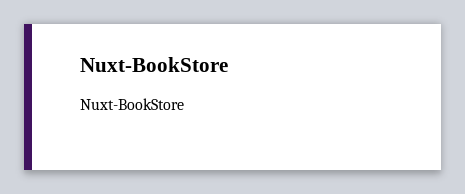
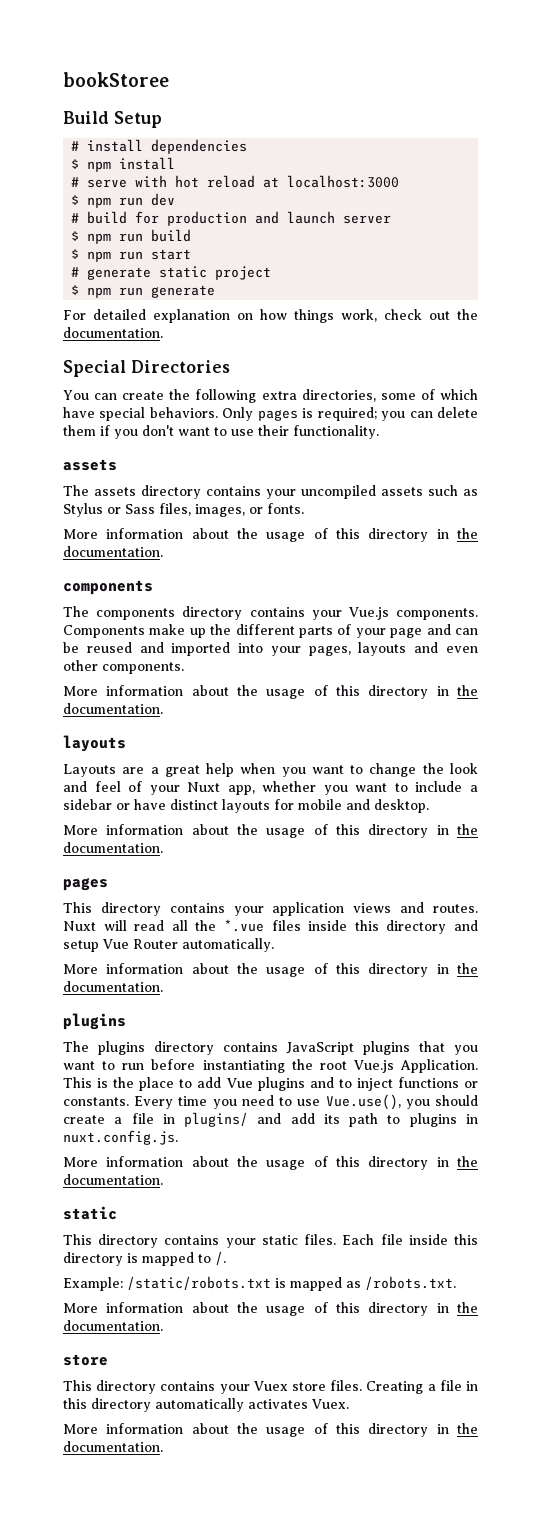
[80,57,228,72] [80,98,184,110] Nuxt-BookStore // Nuxt-BookStore -> [63,72,169,87] [63,111,162,128] [71,139,248,154] [71,157,176,172] [71,175,400,188] [71,193,176,208] [71,211,392,226] [71,229,192,244] [71,249,192,262] [71,266,272,280] [71,285,216,298] [63,309,478,323] [63,327,163,338] [63,360,230,377] [63,389,478,403] [63,407,479,421] [63,425,379,439] [63,459,117,471] [63,485,478,499] [63,503,304,517] [63,528,478,542] [63,546,163,557] [63,580,153,595] [63,606,478,620] [63,624,478,638] [63,642,478,656] [63,660,184,674] [63,685,478,699] [63,703,163,714] [63,735,126,752] [63,763,478,777] [63,781,479,795] [63,799,429,813] [63,824,478,838] [63,842,163,853] [63,877,108,891] [63,902,478,916] [63,919,479,934] [63,938,274,952] [63,963,478,977] [63,981,163,992] [63,1013,126,1030] [63,1041,478,1055] [63,1059,478,1073] [63,1077,478,1091] [63,1094,479,1110] [63,1112,478,1127] [63,1130,178,1145] [63,1156,478,1170] [63,1174,163,1185] [63,1206,117,1220] [63,1234,479,1248] [63,1251,226,1266] [63,1276,456,1291] [63,1302,478,1316] [63,1320,163,1331] [63,1354,108,1366] [63,1380,478,1394] [63,1398,349,1412] [63,1423,478,1437] [63,1441,163,1452] bookStoree // Build Setup // # install dependencies // $ npm install // # serve with hot reload at localhost:3000 // $ npm run dev // # build for production and launch server // $ npm run build // $ npm run start // # generate static project // $ npm run generate // For detailed explanation on how things work, check out the documentation. // Special Directories // You can create the following extra directories, some of which have special behaviors. Only pages is required; you can delete them if you don't want to use their functionality. // assets // The assets directory contains your uncompiled assets such as Stylus or Sass files, images, or fonts. // More information about the usage of this directory in the documentation. // components // The components directory contains your Vue.js components. Components make up the different parts of your page and can be reused and imported into your pages, layouts and even other components. // More information about the usage of this directory in the documentation. // layouts // Layouts are a great help when you want to change the look and feel of your Nuxt app, whether you want to include a sidebar or have distinct layouts for mobile and desktop. // More information about the usage of this directory in the documentation. // pages // This directory contains your application views and routes. Nuxt will read all the *.vue files inside this directory and setup Vue Router automatically. // More information about the usage of this directory in the documentation. // plugins // The plugins directory contains JavaScript plugins that you want to run before instantiating the root Vue.js Application. This is the place to add Vue plugins and to inject functions or constants. Every time you need to use Vue.use(), you should create a file in plugins/ and add its path to plugins in nuxt.config.js. // More information about the usage of this directory in the documentation. // static // This directory contains your static files. Each file inside this directory is mapped to /. // Example: /static/robots.txt is mapped as /robots.txt. // More information about the usage of this directory in the documentation. // store // This directory contains your Vuex store files. Creating a file in this directory automatically activates Vuex. // More information about the usage of this directory in the documentation.

